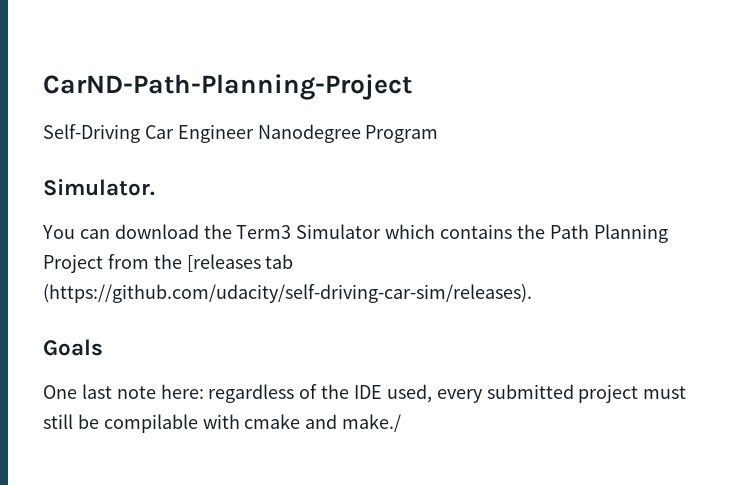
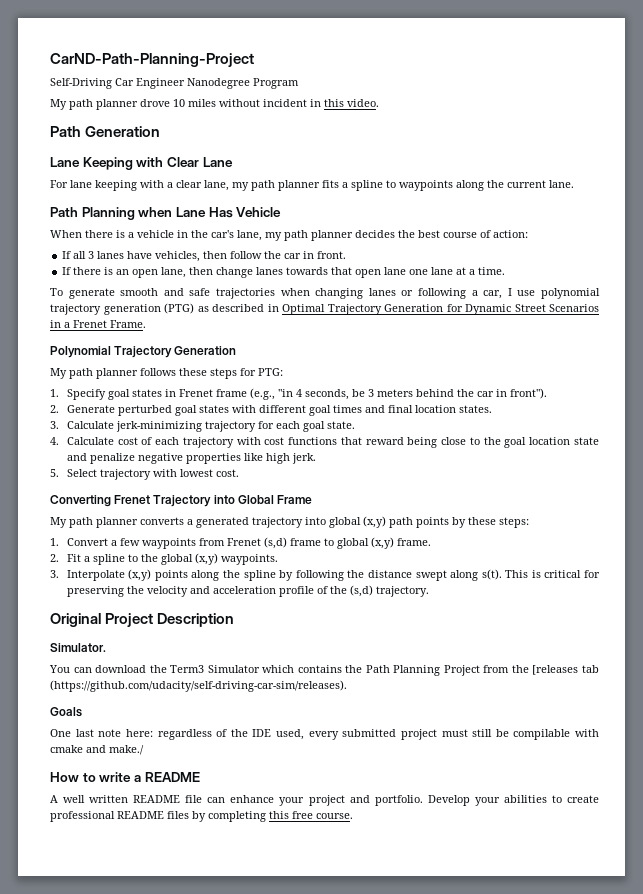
(439, 134) none -> [50,99,379,110] [50,126,161,137] [50,157,233,170] [50,180,574,191] [50,207,282,220] [50,230,528,241] [62,251,347,262] [62,267,506,278] [50,288,601,299] [50,303,599,315] [50,320,146,328] [50,346,237,358] [50,368,283,379] [50,388,547,400] [50,405,492,416] [50,421,355,432] [50,437,600,448] [66,453,316,464] [50,469,239,480] [50,495,313,507] [50,516,529,528] [50,537,431,549] [50,553,278,565] [50,569,601,581] [66,585,429,597] [50,613,235,627] // My path planner drove 10 miles without incident in this video. // Path Generation // Lane Keeping with Clear Lane // For lane keeping with a clear lane, my path planner fits a spline to waypoints along the current lane. // Path Planning when Lane Has Vehicle // When there is a vehicle in the car's lane, my path planner decides the best course of action: // If all 3 lanes have vehicles, then follow the car in front. // If there is an open lane, then change lanes towards that open lane one lane at a time. // To generate smooth and safe trajectories when changing lanes or following a car, I use polynomial trajectory generation (PTG) as described in Optimal Trajectory Generation for Dynamic Street Scenarios in a Frenet Frame. // Polynomial Trajectory Generation // My path planner follows these steps for PTG: // 1. Specify goal states in Frenet frame (e.g., "in 4 seconds, be 3 meters behind the car in front"). // 2. Generate perturbed goal states with different goal times and final location states. // 3. Calculate jerk-minimizing trajectory for each goal state. // 4. Calculate cost of each trajectory with cost functions that reward being close to the goal location state and penalize negative properties like high jerk. // 5. Select trajectory with lowest cost. // Converting Frenet Trajectory into Global Frame // My path planner converts a generated trajectory into global (x,y) path points by these steps: // 1. Convert a few waypoints from Frenet (s,d) frame to global (x,y) frame. // 2. Fit a spline to the global (x,y) waypoints. // 3. Interpolate (x,y) points along the spline by following the distance swept along s(t). This is critical for preserving the velocity and acceleration profile of the (s,d) trajectory. // Original Project Description
(402, 423) none -> [50,772,200,782] [50,795,599,806] [50,811,353,822] // How to write a README // A well written README file can enhance your project and portfolio. Develop your abilities to create professional README files by completing this free course.

